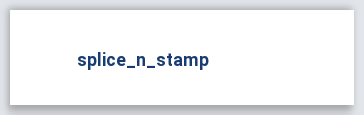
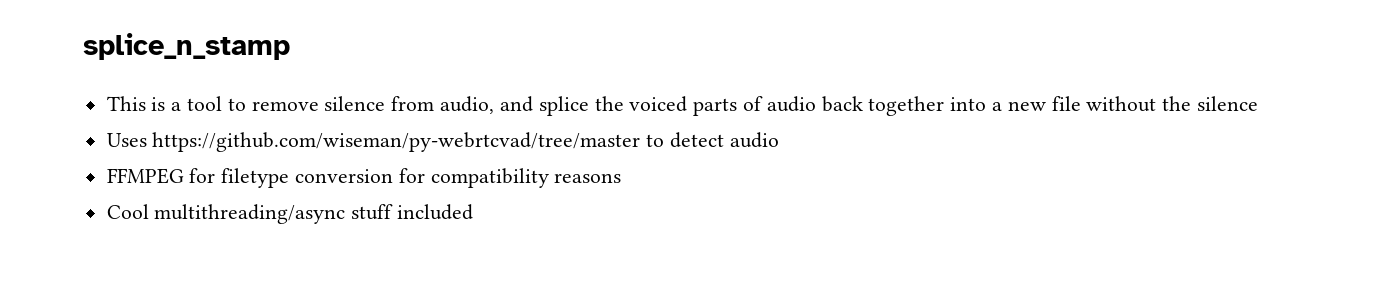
(209, 61) none -> [106,96,1258,116] [106,132,779,152] [106,168,622,188] [106,204,474,224] // This is a tool to remove silence from audio, and splice the voiced parts of audio back together into a new file without the silence // Uses https://github.com/wiseman/py-webrtcvad/tree/master to detect audio // FFMPEG for filetype conversion for compatibility reasons // Cool multithreading/async stuff included

